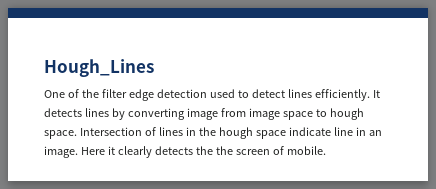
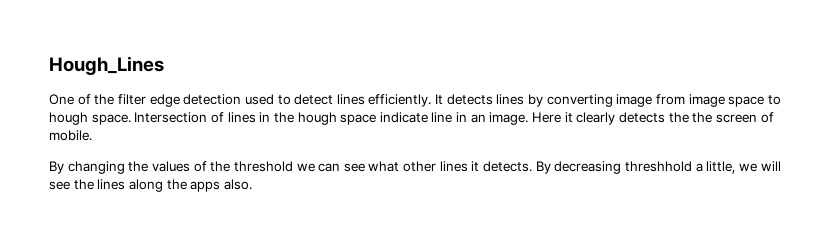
(326, 150) none -> [49,161,781,174] [49,179,252,192] // By changing the values of the threshold we can see what other lines it detects. By decreasing threshhold a little, we will see the lines along the apps also.

